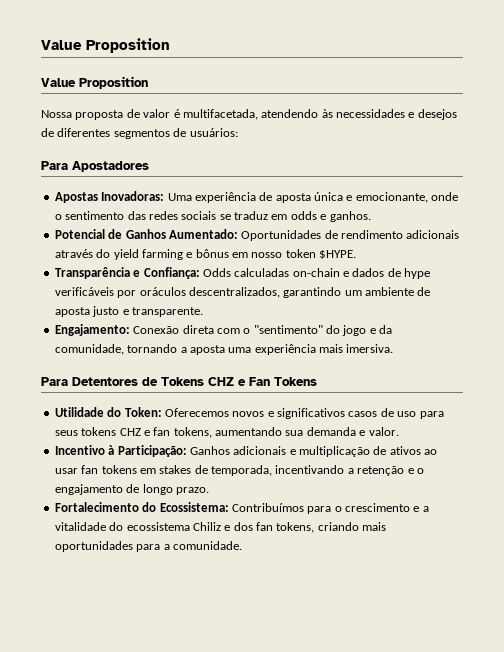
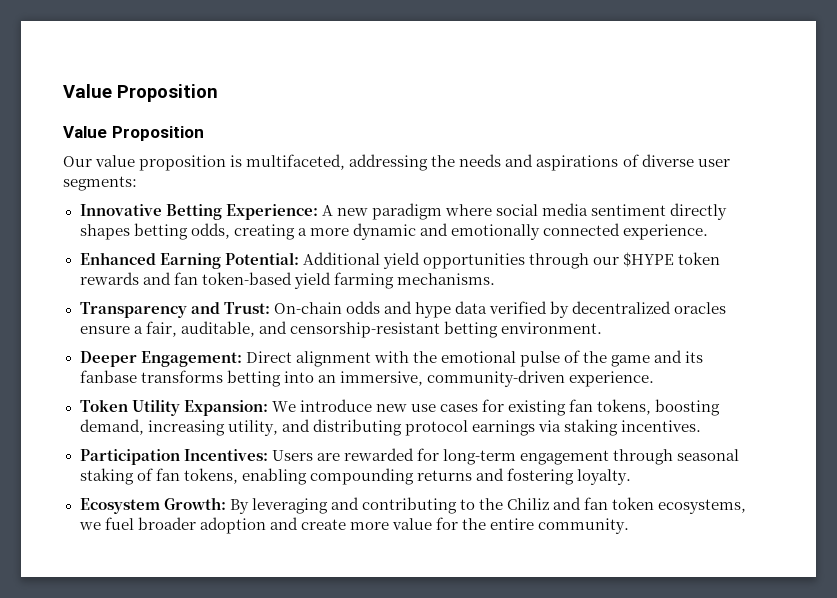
[41,109,457,120] [41,128,238,139] [41,161,149,172] [54,191,459,203] [54,211,371,222] [54,229,460,241] [54,249,357,260] [54,267,431,279] [54,287,431,298] [54,306,203,317] [54,324,393,336] [54,344,394,355] [41,377,317,386] [54,407,444,419] [54,427,399,438] [54,445,438,457] [54,465,424,476] [54,484,209,495] [54,502,429,514] [54,522,387,533] [54,541,242,552] Nossa proposta de valor é multifacetada, atendendo às necessidades e desejos de diferentes segmentos de usuários: // Para Apostadores // Apostas Inovadoras: Uma experiência de aposta única e emocionante, onde o sentimento das redes sociais se traduz em odds e ganhos. // Potencial de Ganhos Aumentado: Oportunidades de rendimento adicionais através do yield farming e bônus em nosso token $HYPE. // Transparência e Confiança: Odds calculadas on-chain e dados de hype verificáveis por oráculos descentralizados, garantindo um ambiente de aposta justo e transparente. // Engajamento: Conexão direta com o "sentimento" do jogo e da comunidade, tornando a aposta uma experiência mais imersiva. // Para Detentores de Tokens CHZ e Fan Tokens // Utilidade do Token: Oferecemos novos e significativos casos de uso para seus tokens CHZ e fan tokens, aumentando sua demanda e valor. // Incentivo à Participação: Ganhos adicionais e multiplicação de ativos ao usar fan tokens em stakes de temporada, incentivando a retenção e o engajamento de longo prazo. // Fortalecimento do Ecossistema: Contribuímos para o crescimento e a vitalidade do ecossistema Chiliz e dos fan tokens, criando mais oportunidades para a comunidade. -> [63,154,730,171] [63,176,137,191] [79,203,727,220] [79,223,708,240] [79,252,720,269] [79,272,495,289] [79,301,727,318] [79,321,602,338] [79,350,704,367] [79,370,654,387] [79,399,721,416] [79,419,701,436] [79,448,739,465] [79,468,631,485] [79,497,747,514] [78,517,630,534] Our value proposition is multifaceted, addressing the needs and aspirations of diverse user segments: // Innovative Betting Experience: A new paradigm where social media sentiment directly shapes betting odds, creating a more dynamic and emotionally connected experience. // Enhanced Earning Potential: Additional yield opportunities through our $HYPE token rewards and fan token-based yield farming mechanisms. // Transparency and Trust: On-chain odds and hype data verified by decentralized oracles ensure a fair, auditable, and censorship-resistant betting environment. // Deeper Engagement: Direct alignment with the emotional pulse of the game and its fanbase transforms betting into an immersive, community-driven experience. // Token Utility Expansion: We introduce new use cases for existing fan tokens, boosting demand, increasing utility, and distributing protocol earnings via staking incentives. // Participation Incentives: Users are rewarded for long-term engagement through seasonal staking of fan tokens, enabling compounding returns and fostering loyalty. // Ecosystem Growth: By leveraging and contributing to the Chiliz and fan token ecosystems, we fuel broader adoption and create more value for the entire community.

